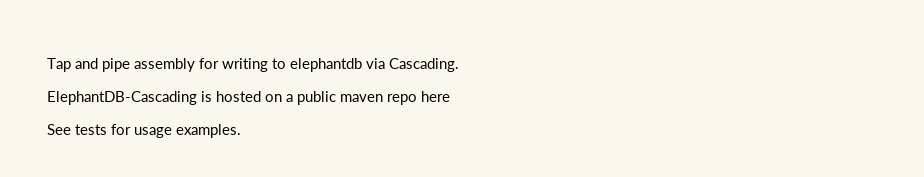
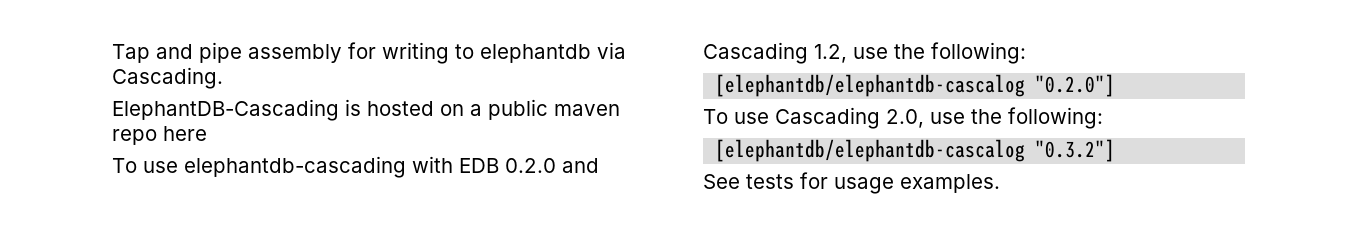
(450, 96) none -> [112,156,599,178] [703,42,1026,64] [715,74,1116,97] [703,107,1103,129] [715,139,1116,162] // To use elephantdb-cascading with EDB 0.2.0 and Cascading 1.2, use the following: // [elephantdb/elephantdb-cascalog "0.2.0"] // To use Cascading 2.0, use the following: // [elephantdb/elephantdb-cascalog "0.3.2"]

